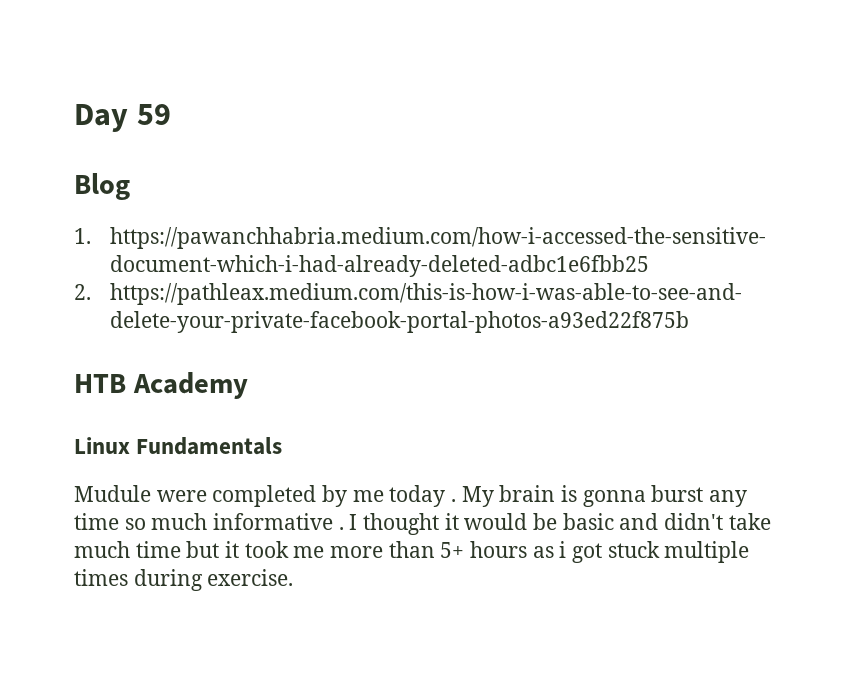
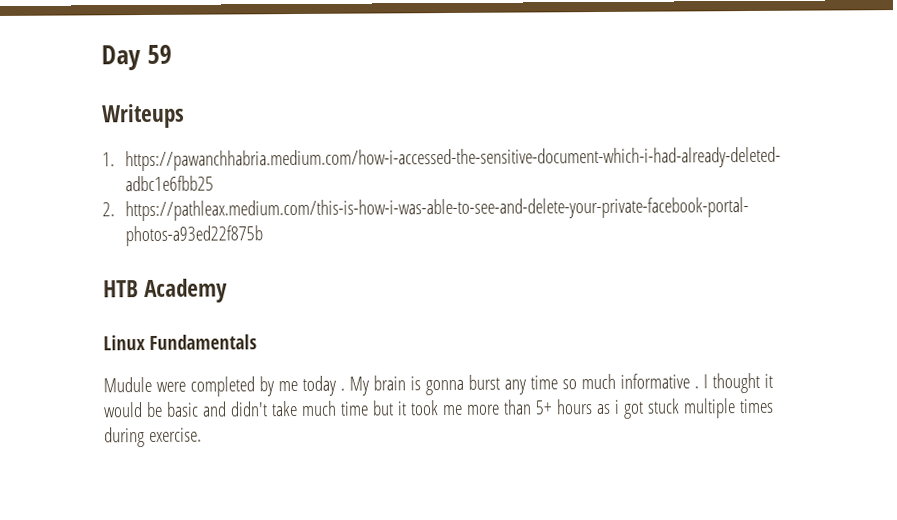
[74,173,130,200] Blog -> [101,103,185,129] Writeups

